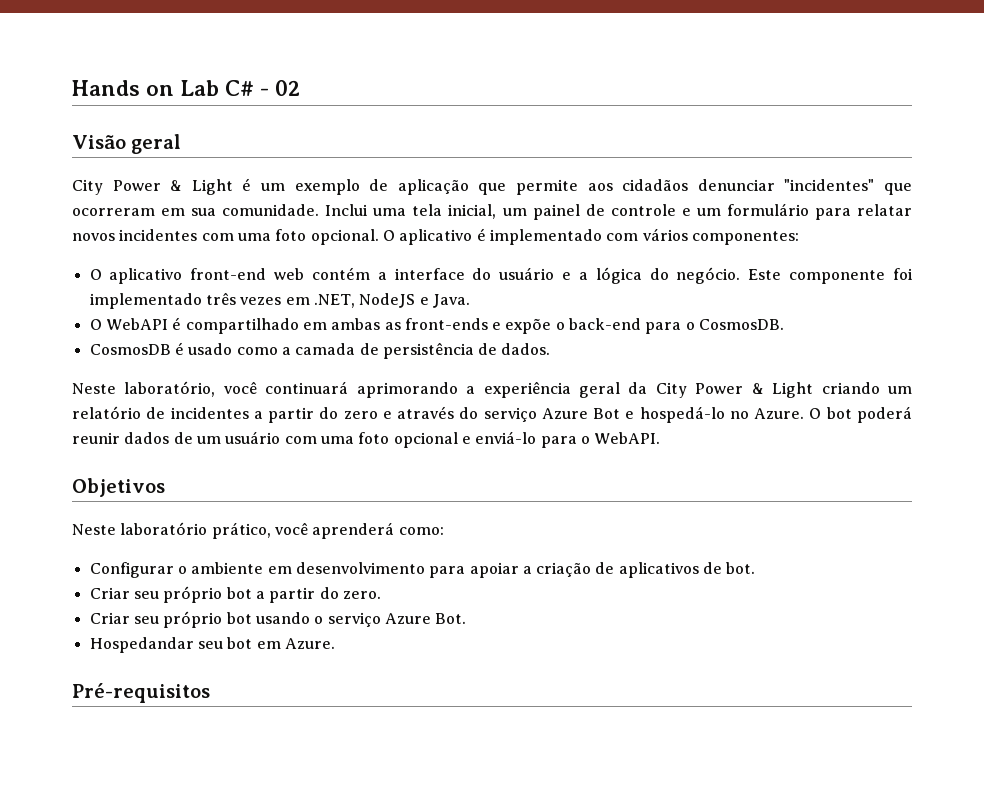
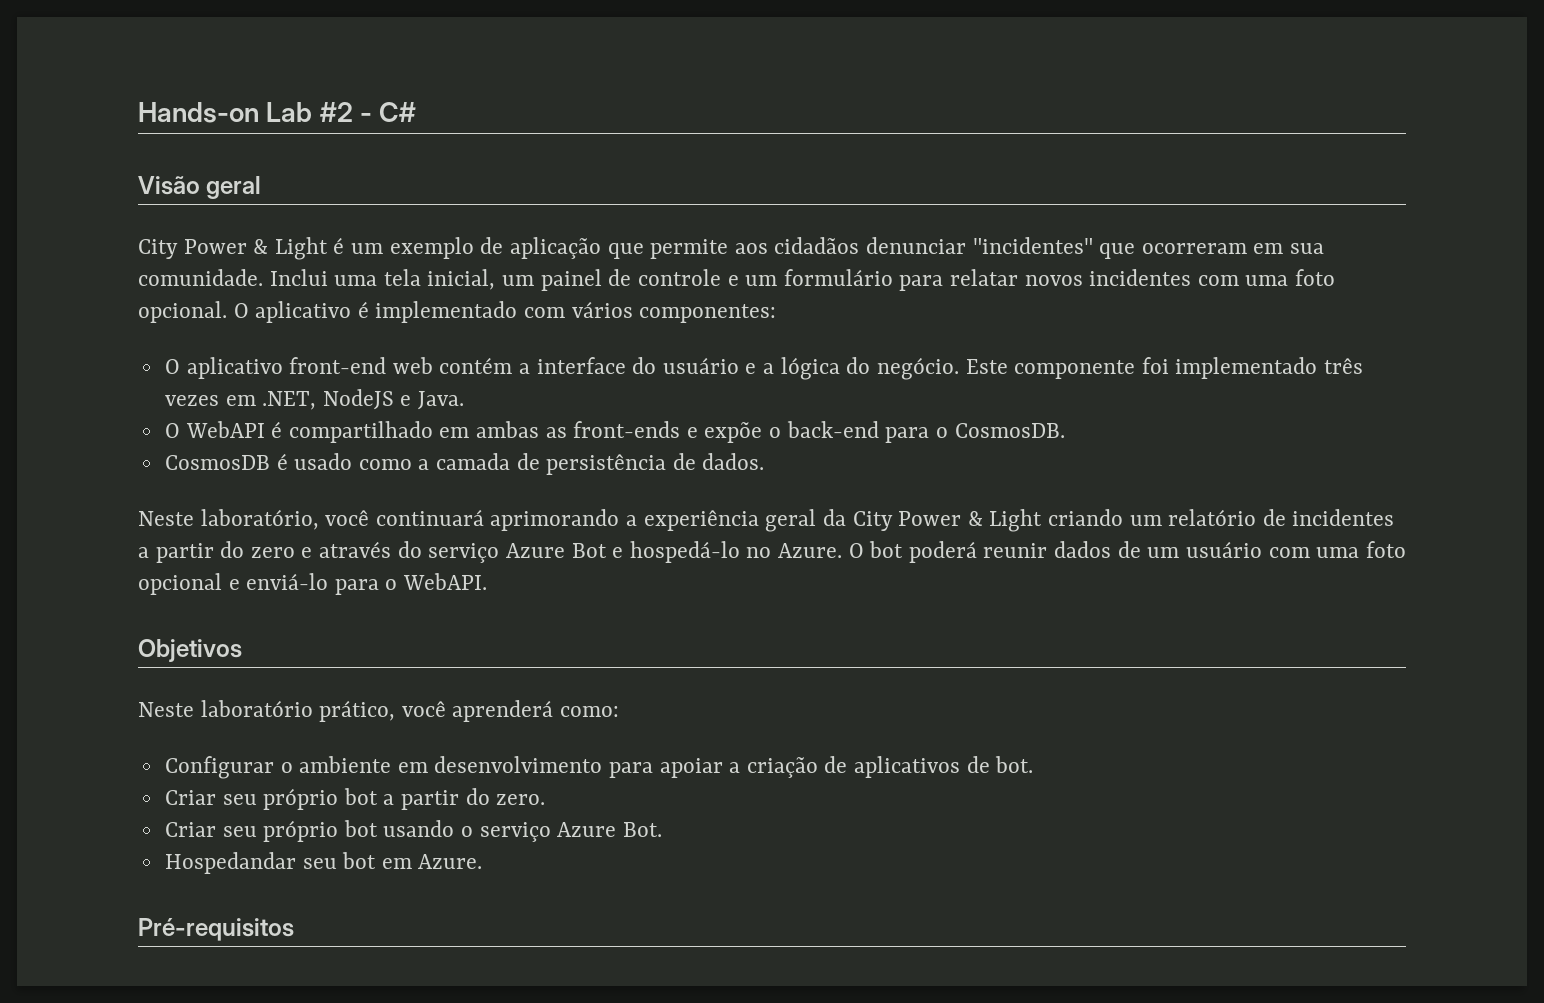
[72,80,220,96] Hands on Lab -> [138,102,372,123] Hands-on Lab #2 -
[260,80,301,96] - 02 -> (417, 112) none

